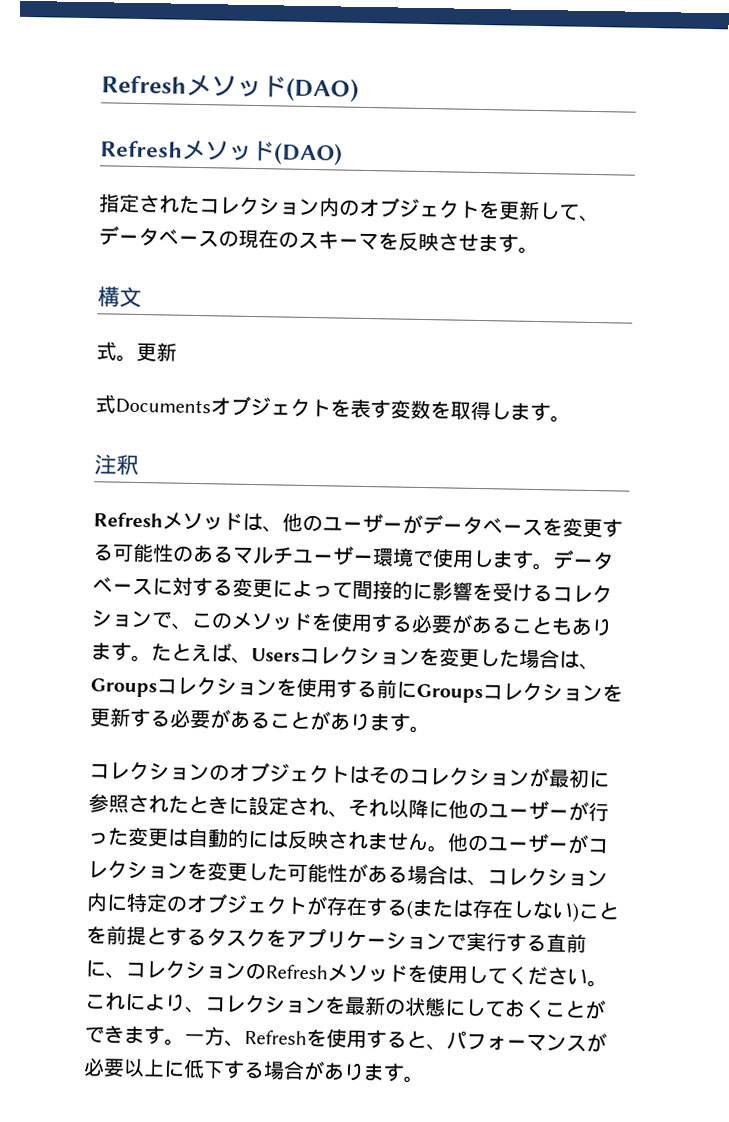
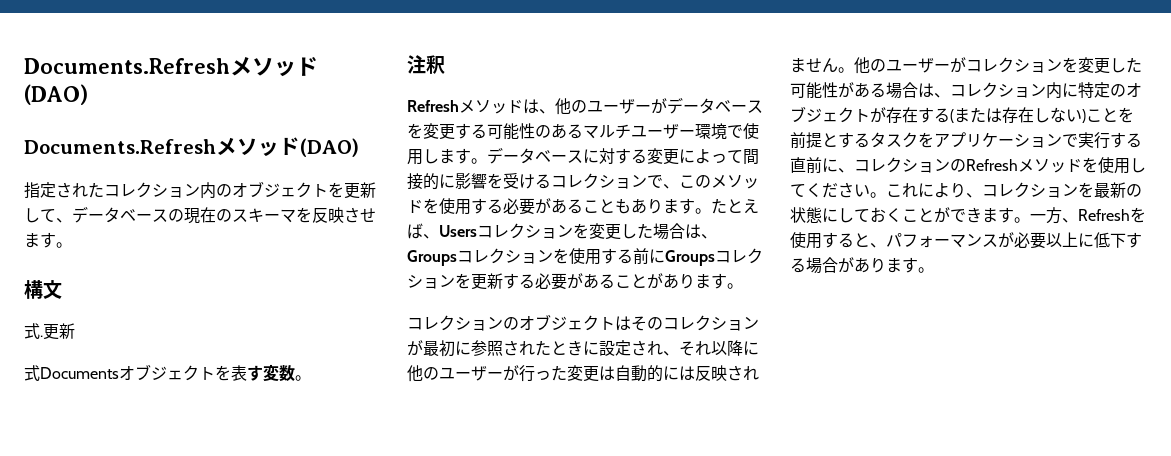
[101,74,359,102] [100,140,183,158] Refreshメソッド(DAO) // Refresh -> [24,57,318,77] [24,84,88,105] [24,139,216,154] Documents.Refreshメソッド(DAO) // Documents.Refresh
[116,354,137,362] 。 -> [40,335,43,337] .
[430,400,551,422] を取得します -> (295, 373) none

